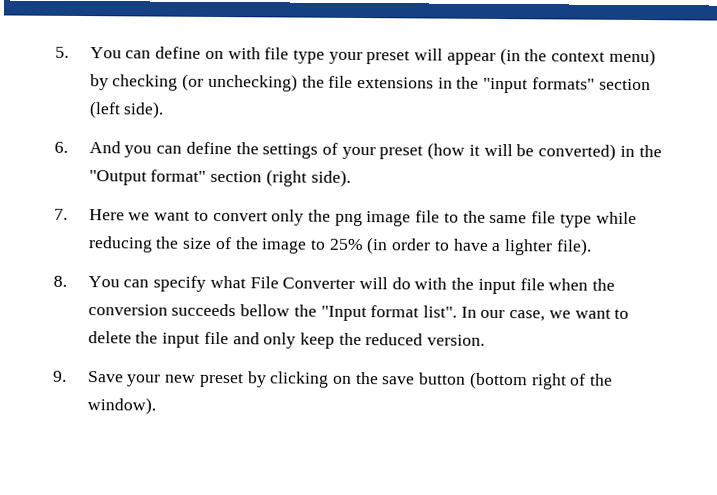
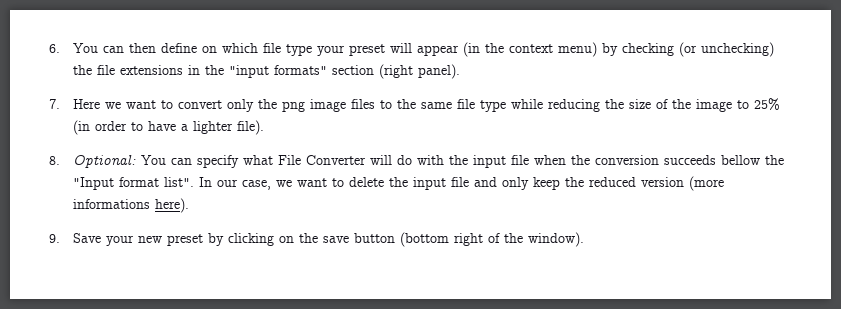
[55,46,152,59] 5. You can -> [49,43,157,53] 6. You can then
[227,47,261,60] with -> [222,43,259,53] which
[88,101,165,119] [54,141,662,161] [88,169,351,187] (left side). // 6. And you can define the settings of your preset (how it will be converted) in the "Output format" section (right side). -> [379,64,461,79] (right panel).
[415,210,441,223] file -> [351,99,376,109] files
(67, 281) none -> [73,155,137,168] Optional:
[427,334,486,346] version. -> [641,176,725,191] [73,198,190,213] version (more informations here).

